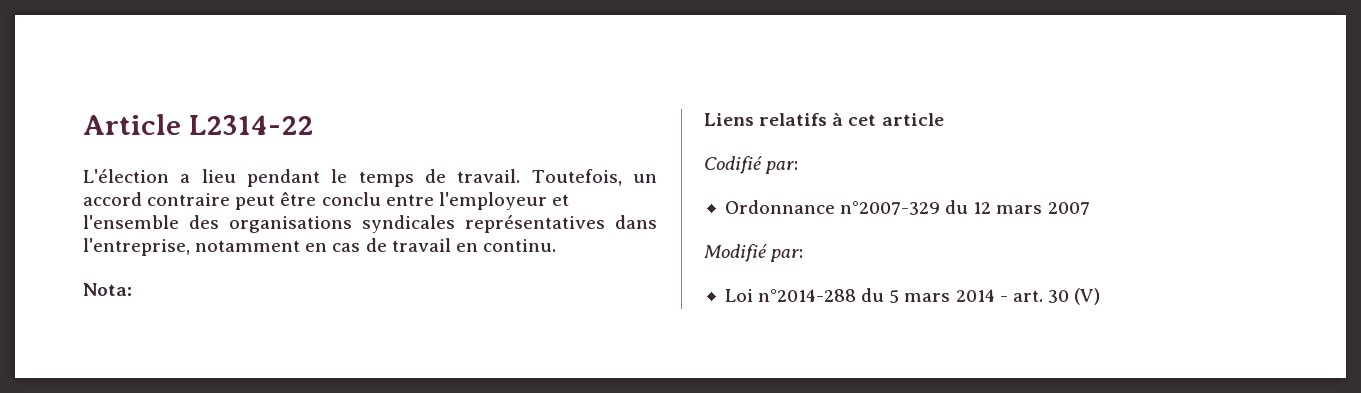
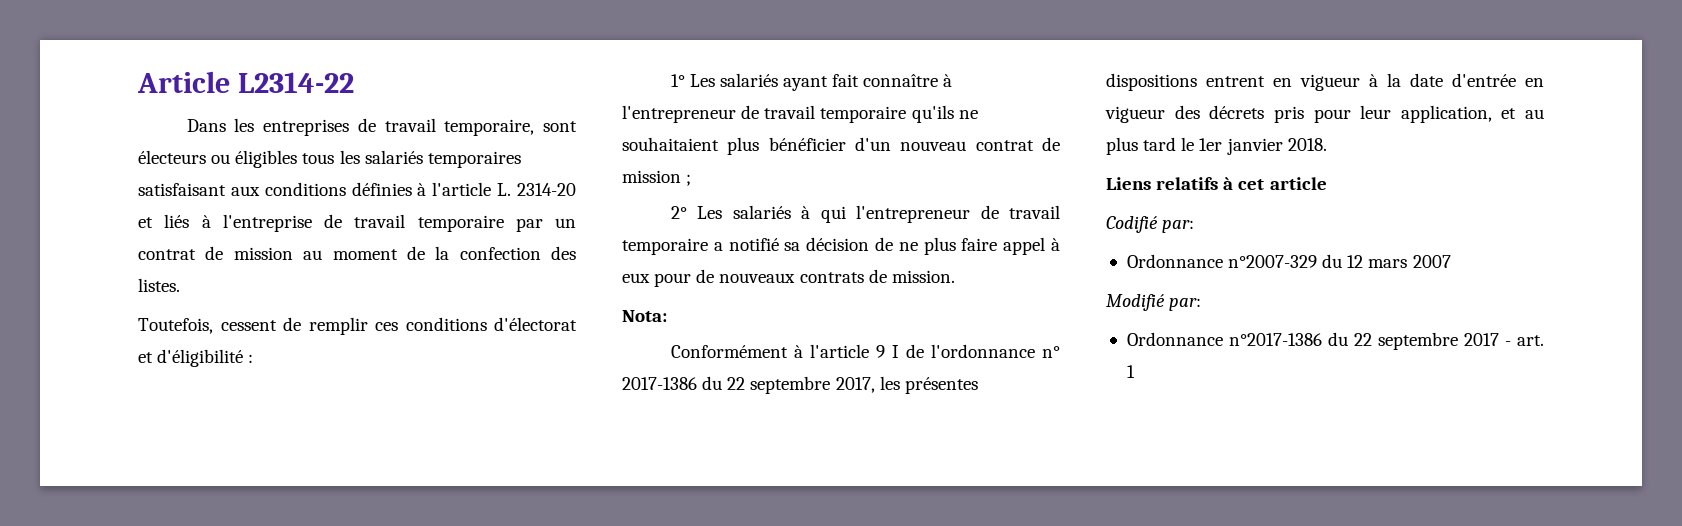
[83,169,657,187] [83,192,569,210] [83,215,657,233] [83,238,556,256] [83,283,132,296] L'élection a lieu pendant le temps de travail. Toutefois, un accord contraire peut être conclu entre l'employeur et l'ensemble des organisations syndicales représentatives dans l'entreprise, notamment en cas de travail en continu. // Nota: -> [186,118,577,136] [138,150,521,168] [138,182,577,196] [138,214,576,232] [138,246,576,260] [138,278,180,292] [138,317,577,335] [138,349,254,367] [670,73,953,91] [622,105,978,123] [622,137,1060,155] [622,170,692,186] [670,205,1060,223] [622,237,1060,255] [622,269,955,287] [622,310,667,322] [670,344,1060,358] [622,376,978,394] [1106,73,1544,91] [1105,105,1544,123] [1106,137,1327,155] Dans les entreprises de travail temporaire, sont électeurs ou éligibles tous les salariés temporaires satisfaisant aux conditions définies à l'article L. 2314-20 et liés à l'entreprise de travail temporaire par un contrat de mission au moment de la confection des listes. // Toutefois, cessent de remplir ces conditions d'électorat et d'éligibilité : // 1° Les salariés ayant fait connaître à l'entrepreneur de travail temporaire qu'ils ne souhaitaient plus bénéficier d'un nouveau contrat de mission ; // 2° Les salariés à qui l'entrepreneur de travail temporaire a notifié sa décision de ne plus faire appel à eux pour de nouveaux contrats de mission. // Nota: // Conformément à l'article 9 I de l'ordonnance n° 2017-1386 du 22 septembre 2017, les présentes dispositions entrent en vigueur à la date d'entrée en vigueur des décrets pris pour leur application, et au plus tard le 1er janvier 2018.
[724,288,1101,305] Loi n°2014-288 du 5 mars 2014 - art. 30 (V) -> [1126,332,1544,350] [1126,365,1135,378] Ordonnance n°2017-1386 du 22 septembre 2017 - art. 1

